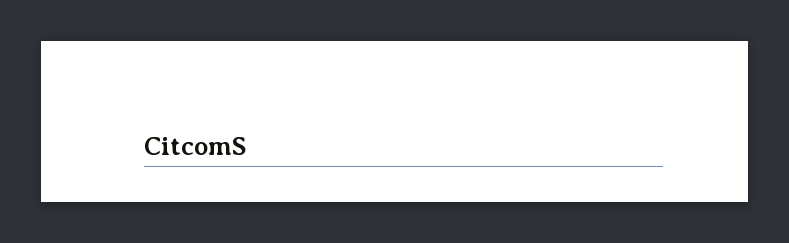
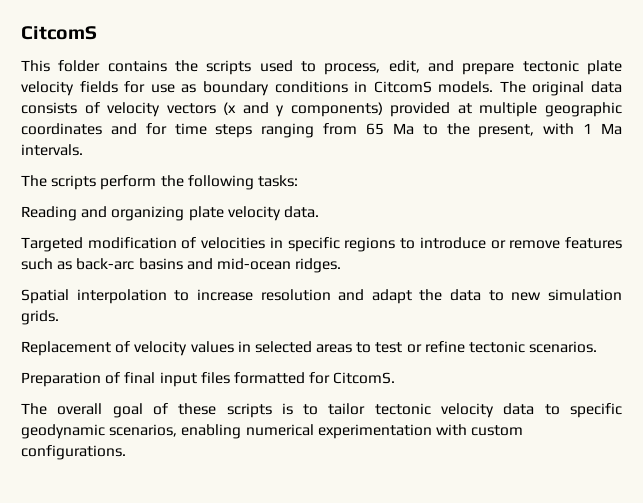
[144,137,246,155] CitcomS -> [21,26,97,40] [21,60,622,75] [21,81,622,96] [21,102,623,117] [21,123,622,138] [21,144,83,156] [21,175,298,190] [21,206,319,221] [21,237,623,252] [21,258,342,273] [21,289,622,304] [21,310,59,325] [21,341,598,356] [21,372,396,387] [21,403,622,418] [21,424,524,439] [21,445,126,460] CitcomS // This folder contains the scripts used to process, edit, and prepare tectonic plate velocity fields for use as boundary conditions in CitcomS models. The original data consists of velocity vectors (x and y components) provided at multiple geographic coordinates and for time steps ranging from 65 Ma to the present, with 1 Ma intervals. // The scripts perform the following tasks: // Reading and organizing plate velocity data. // Targeted modification of velocities in specific regions to introduce or remove features such as back-arc basins and mid-ocean ridges. // Spatial interpolation to increase resolution and adapt the data to new simulation grids. // Replacement of velocity values in selected areas to test or refine tectonic scenarios. // Preparation of final input files formatted for CitcomS. // The overall goal of these scripts is to tailor tectonic velocity data to specific geodynamic scenarios, enabling numerical experimentation with custom configurations.

